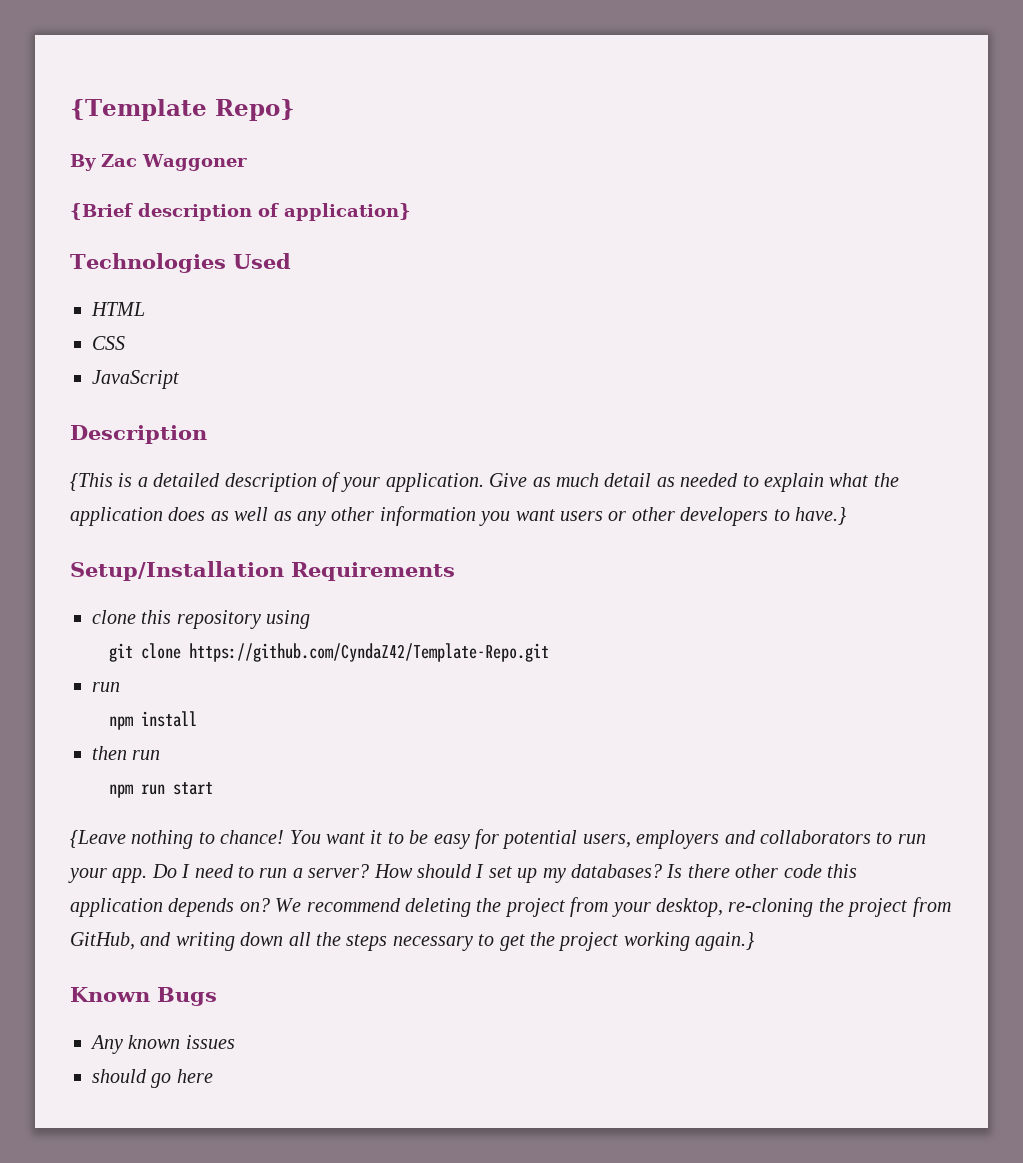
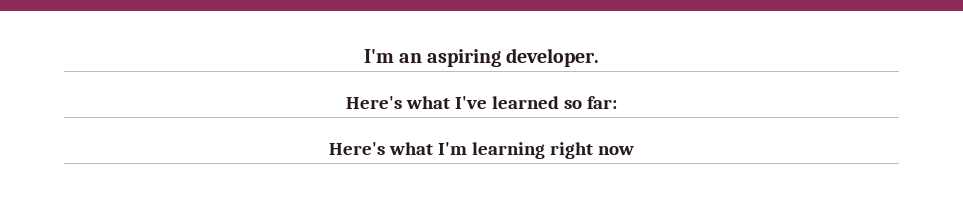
[70,99,295,121] [70,154,247,171] [70,203,411,221] [70,253,291,273] [91,302,145,316] [92,336,125,350] [92,370,179,389] [70,425,207,444] [70,472,899,492] [70,506,846,526] [70,561,455,581] [92,610,311,629] [109,643,550,662] [92,682,120,692] [109,711,198,730] [92,746,161,760] [109,782,214,798] [70,829,926,849] [68,864,857,883] [70,897,951,917] [70,932,755,951] [70,987,217,1006] [90,1035,235,1054] [92,1069,213,1088] {Template Repo} // By Zac Waggoner // {Brief description of application} // Technologies Used // HTML // CSS // JavaScript // Description // {This is a detailed description of your application. Give as much detail as needed to explain what the application does as well as any other information you want users or other developers to have.} // Setup/Installation Requirements // clone this repository using // git clone https://github.com/CyndaZ42/Template-Repo.git // run // npm install // then run // npm run start // {Leave nothing to chance! You want it to be easy for potential users, employers and collaborators to run your app. Do I need to run a server? How should I set up my databases? Is there other code this application depends on? We recommend deleting the project from your desktop, re-cloning the project from GitHub, and writing down all the steps necessary to get the project working again.} // Known Bugs // Any known issues // should go here -> [363,48,600,67] [346,96,617,109] [329,142,634,159] I'm an aspiring developer. // Here's what I've learned so far: // Here's what I'm learning right now

